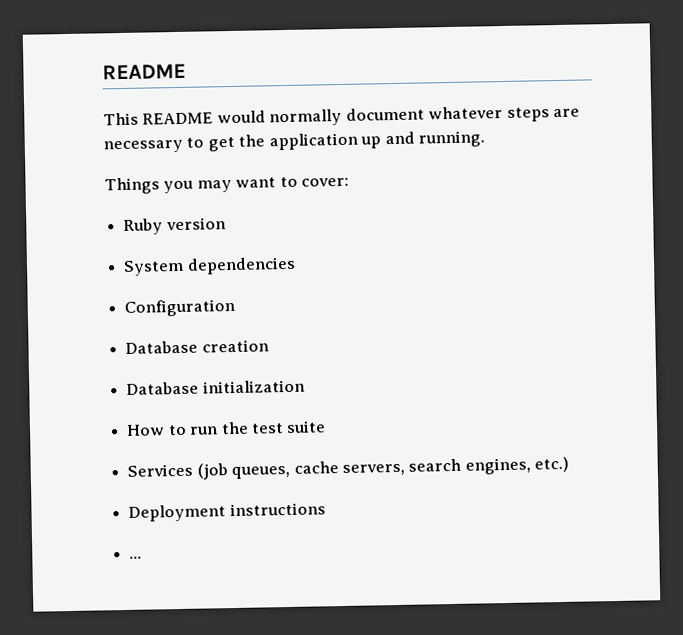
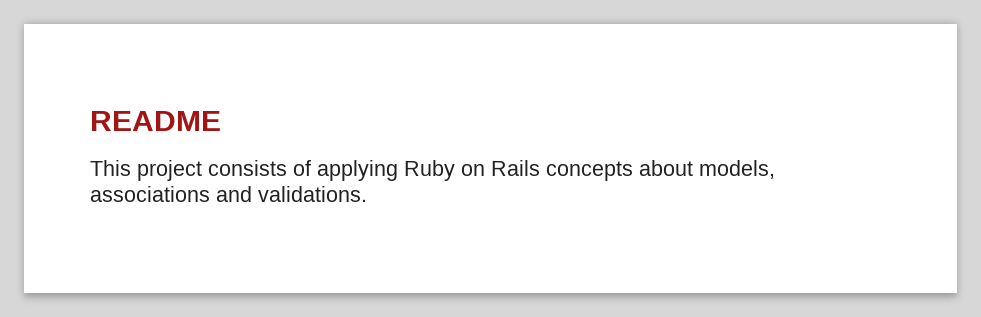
[142,106,581,127] [103,130,486,154] [104,176,350,195] [123,217,226,235] [123,256,296,276] [124,298,236,317] [125,339,269,354] [126,379,305,395] [126,420,327,436] [127,456,570,480] [128,502,326,522] [129,555,143,559] README would normally document whatever steps are necessary to get the application up and running. // Things you may want to cover: // Ruby version // System dependencies // Configuration // Database creation // Database initialization // How to run the test suite // Services (job queues, cache servers, search engines, etc.) // Deployment instructions // ... -> [137,160,775,181] [90,186,367,202] project consists of applying Ruby on Rails concepts about models, associations and validations.

